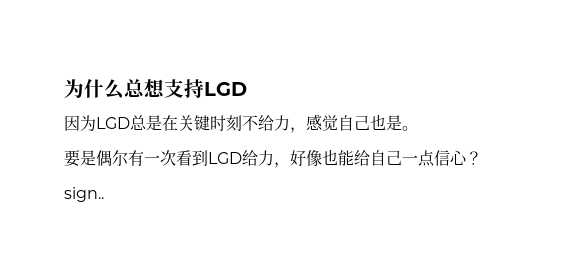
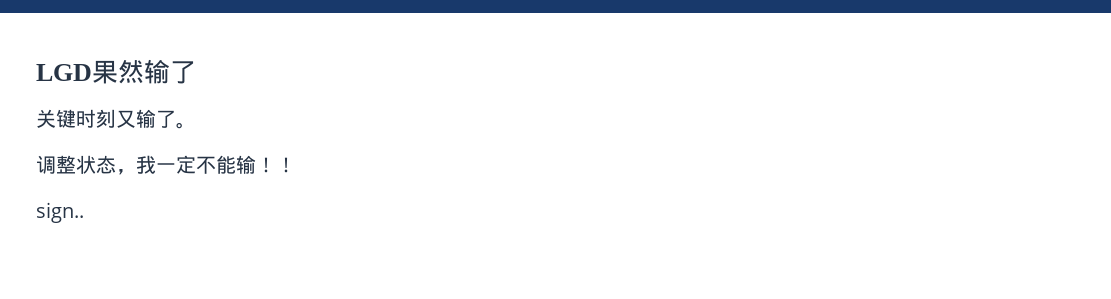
[64,79,247,99] [64,114,418,133] [64,149,482,168] 为什么总想支持LGD // 因为LGD总是在关键时刻不给力，感觉自己也是。 // 要是偶尔有一次看到LGD给力，好像也能给自己一点信心？ -> [36,59,196,84] [36,109,196,129] [36,155,296,175] LGD果然输了 // 关键时刻又输了。 // 调整状态，我一定不能输！！

